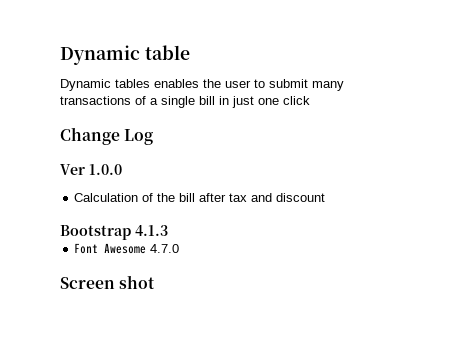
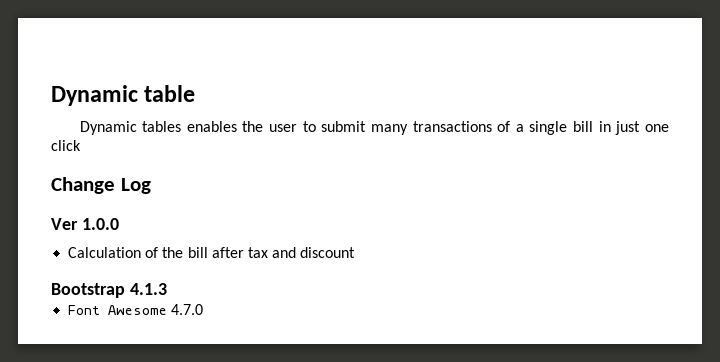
[60,275,156,289] // Screen shot -> (204, 309) none

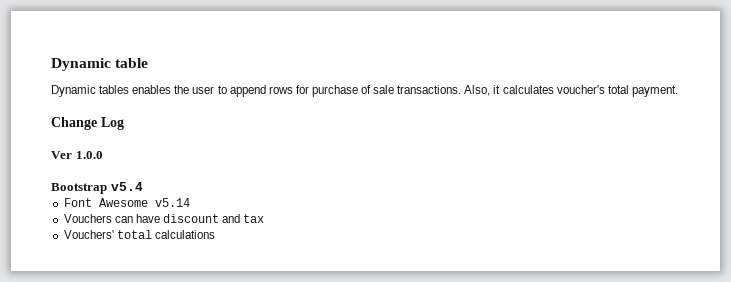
[321,121,669,135] [51,140,81,151] [51,177,151,194] [51,218,119,230] [68,247,356,258] submit many transactions of a single bill in just one click // Change Log // Ver 1.0.0 // Calculation of the bill after tax and discount -> [229,85,678,97] [51,117,124,130] [51,151,103,159] append rows for purchase of sale transactions. Also, it calculates voucher's total payment. // Change Log // Ver 1.0.0
[129,283,167,295] 4.1.3 -> [110,182,143,191] v5.4
[171,304,204,315] 4.7.0 -> [154,198,190,207] [63,214,265,223] [63,230,215,239] v5.14 // Vouchers can have discount and tax // Vouchers' total calculations

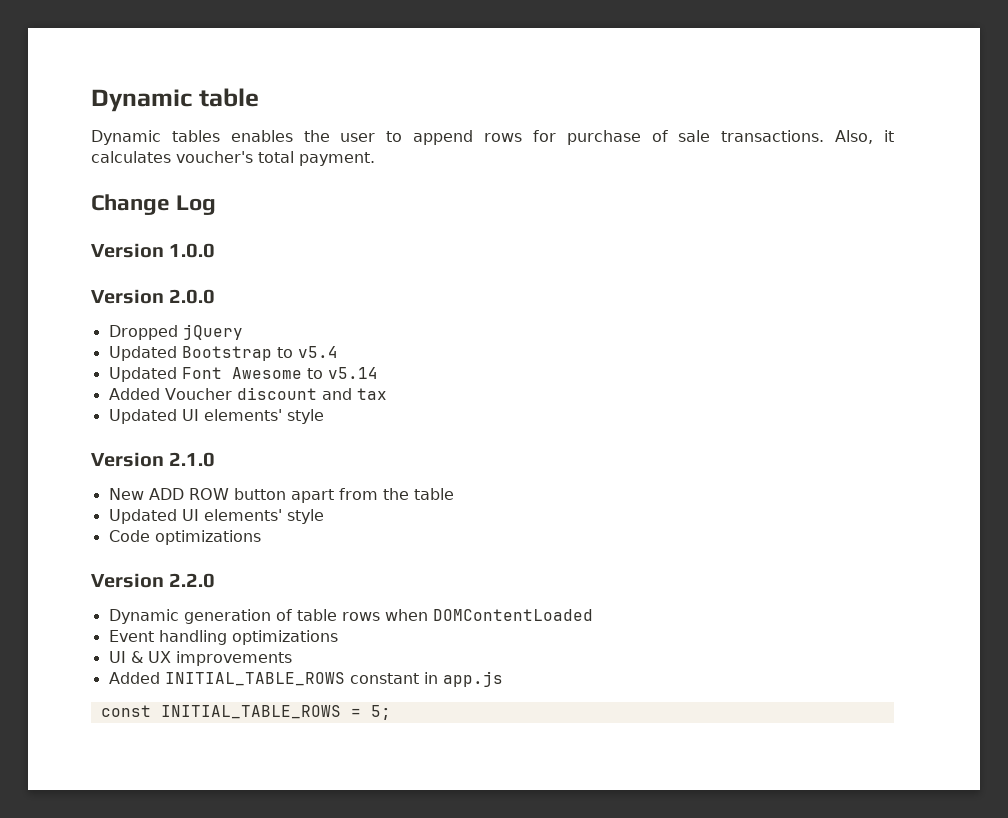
[51,151,72,159] Ver -> [91,243,164,258] Version
[51,183,107,194] Bootstrap -> [91,289,216,304] [108,324,243,340] [108,346,293,361] Version 2.0.0 // Dropped jQuery // Updated Bootstrap to
(143, 186) none -> [108,367,177,382] Updated
(148, 202) none -> [306,368,323,379] to
[63,214,160,223] Vouchers can have -> [108,388,232,400] Added Voucher
[63,230,215,239] Vouchers' total calculations -> [108,409,324,424] [91,452,216,467] [108,488,454,503] [108,509,324,524] [108,530,261,545] [91,573,216,588] [108,609,593,624] [108,630,338,645] [108,651,292,666] [108,671,503,687] [100,705,391,720] Updated UI elements' style // Version 2.1.0 // New ADD ROW button apart from the table // Updated UI elements' style // Code optimizations // Version 2.2.0 // Dynamic generation of table rows when DOMContentLoaded // Event handling optimizations // UI & UX improvements // Added INITIAL_TABLE_ROWS constant in app.js // const INITIAL_TABLE_ROWS = 5;

